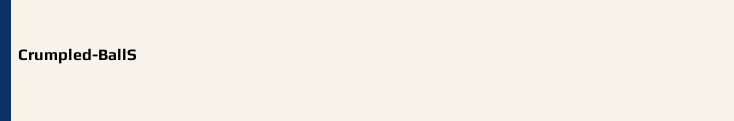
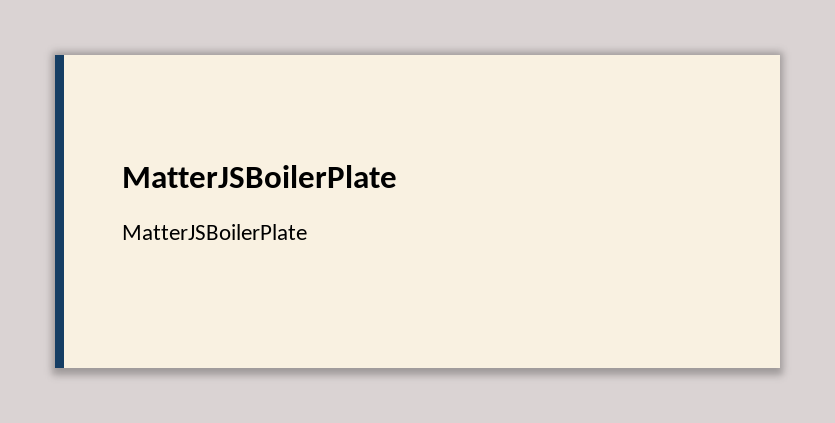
[18,48,137,64] Crumpled-BallS -> [122,165,397,188] [122,224,307,240] MatterJSBoilerPlate // MatterJSBoilerPlate

